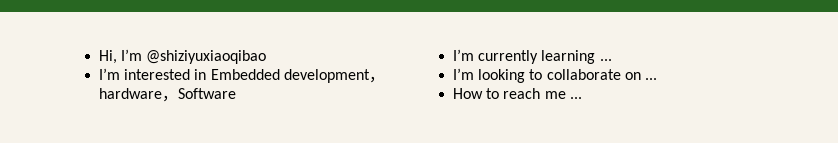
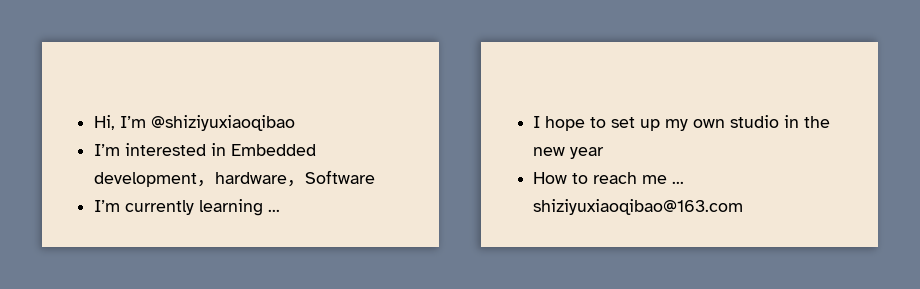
[453,68,657,83] I’m looking to collaborate on ... -> [533,115,831,131] [533,147,605,159] I hope to set up my own studio in the new year
(582, 98) none -> [533,199,744,215] shiziyuxiaoqibao@163.com

